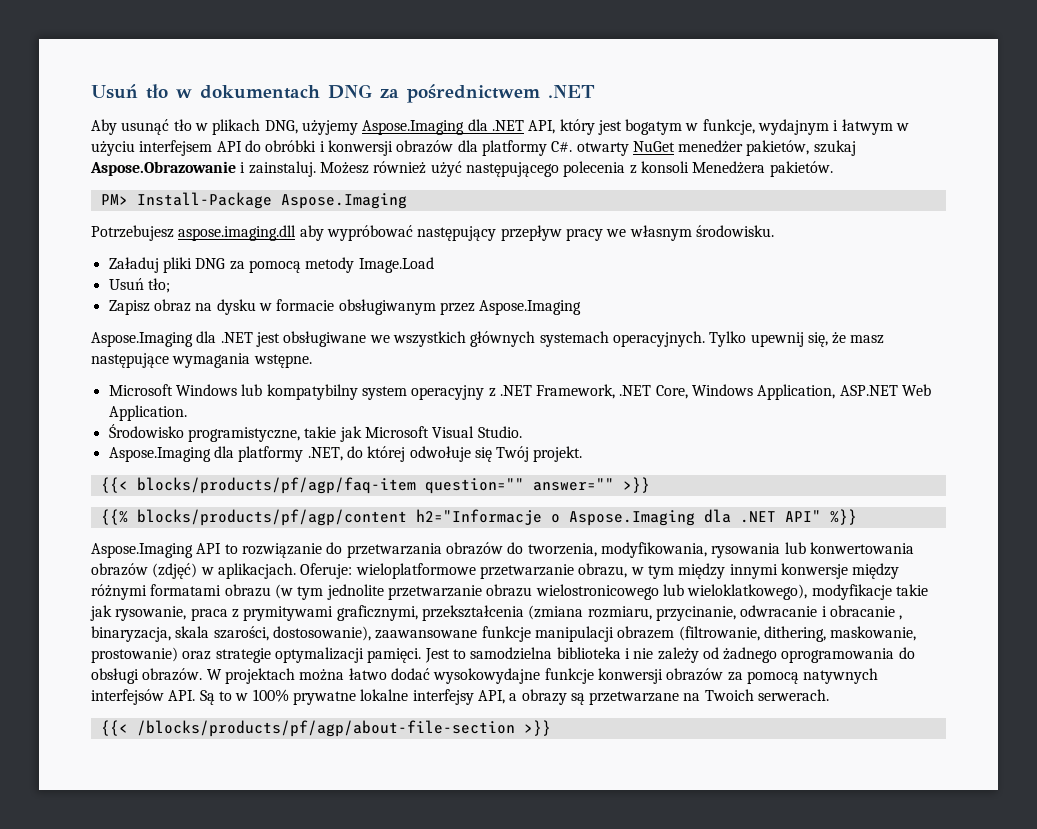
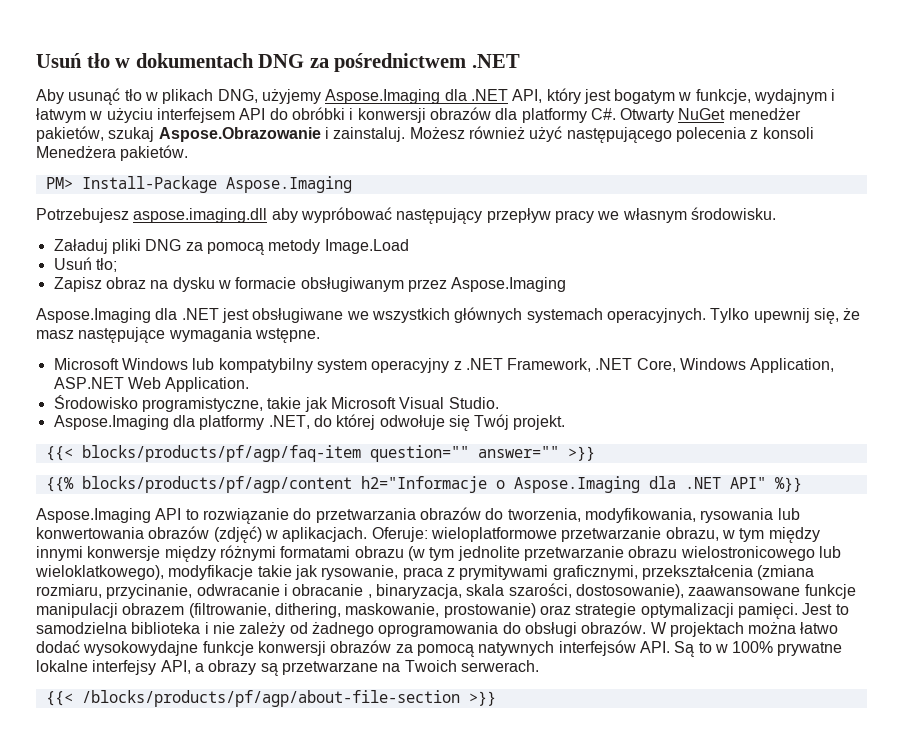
[576,142,629,156] otwarty -> [620,108,675,123] Otwarty

